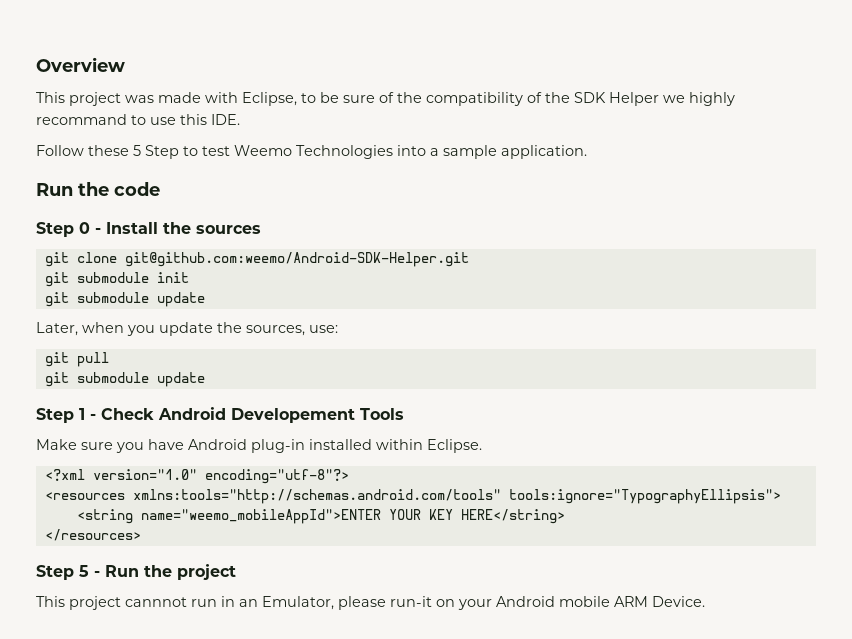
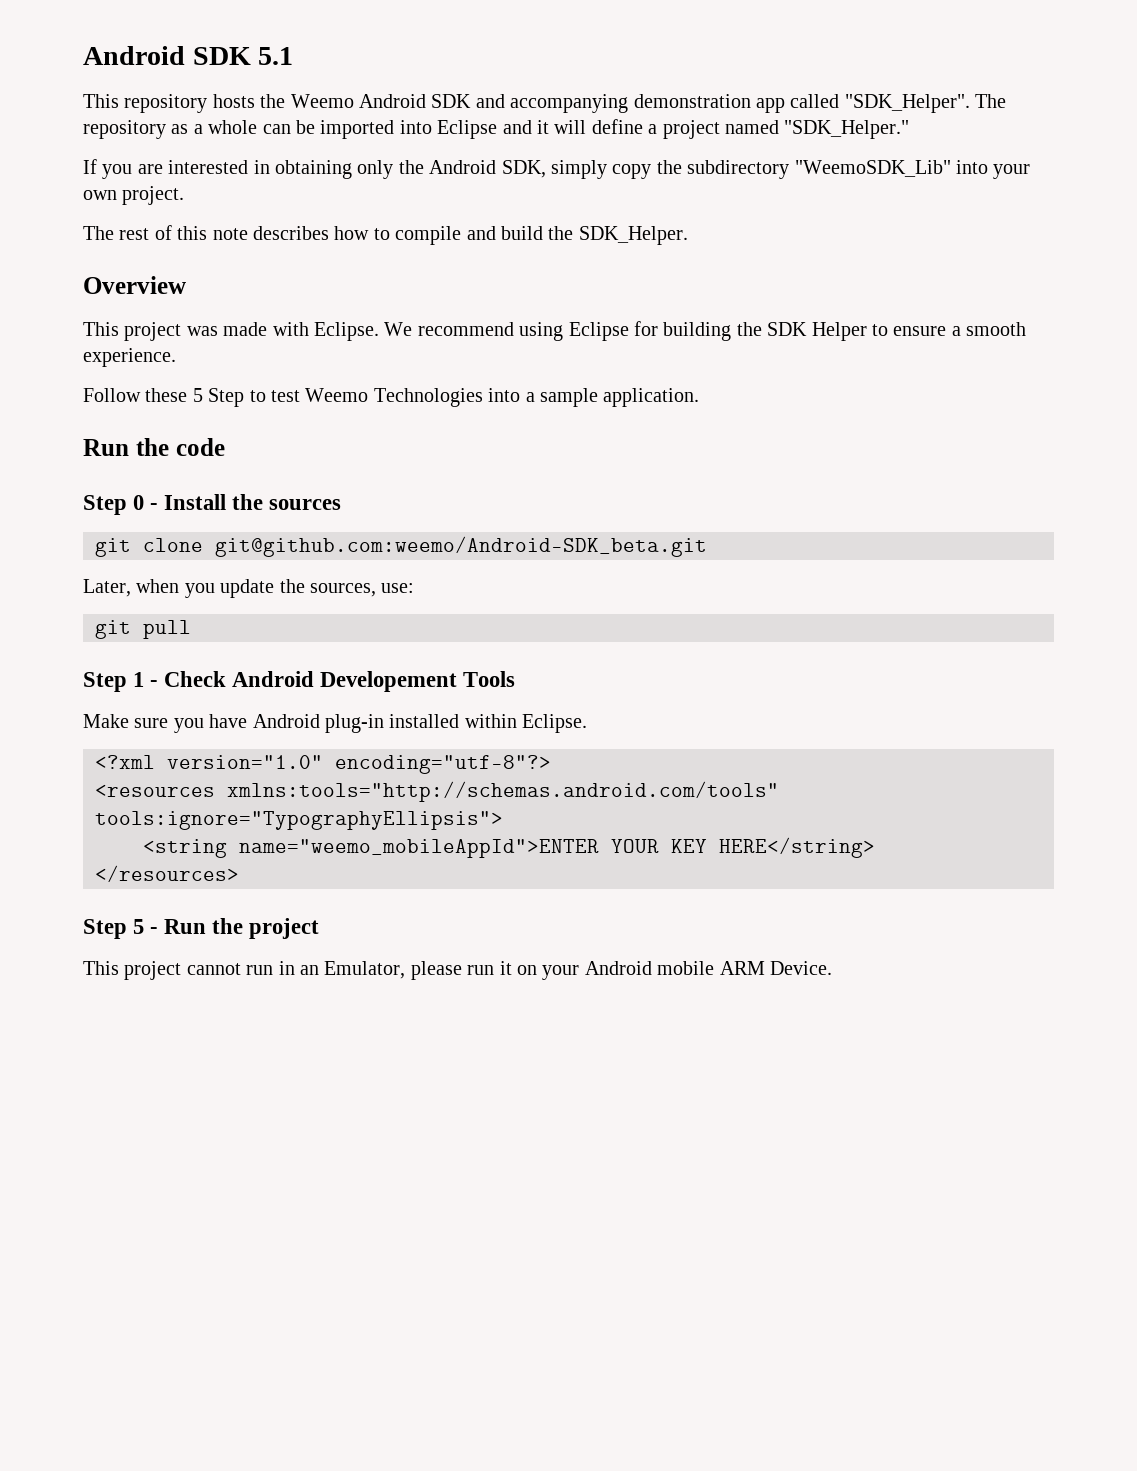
(36, 64) none -> [83,46,294,65] [83,94,1007,113] [83,119,910,139] [83,159,1031,179] [83,186,185,205] [83,225,688,245] Android SDK 5.1 // This repository hosts the Weemo Android SDK and accompanying demonstration app called "SDK_Helper". The repository as a whole can be imported into Eclipse and it will define a project named "SDK_Helper." // If you are interested in obtaining only the Android SDK, simply copy the subdirectory "WeemoSDK_Lib" into your own project. // The rest of this note describes how to compile and build the SDK_Helper. //
[242,92,735,106] [36,114,240,125] Eclipse, to be sure of the compatibility of the SDK Helper we highly recommand to use this IDE. -> [314,321,1027,341] [83,348,176,367] Eclipse. We recommend using Eclipse for building the SDK Helper to ensure a smooth experience.
[124,252,469,267] [44,272,189,287] [44,292,205,307] git@github.com:weemo/Android-SDK-Helper.git // git submodule init // git submodule update -> [215,536,707,557] git@github.com:weemo/Android-SDK_beta.git
[44,372,205,387] // git submodule update -> (191, 629) none
[125,597,187,607] cannnot -> [186,963,241,975] cannot
[390,596,432,607] run-it -> [467,961,512,975] run it

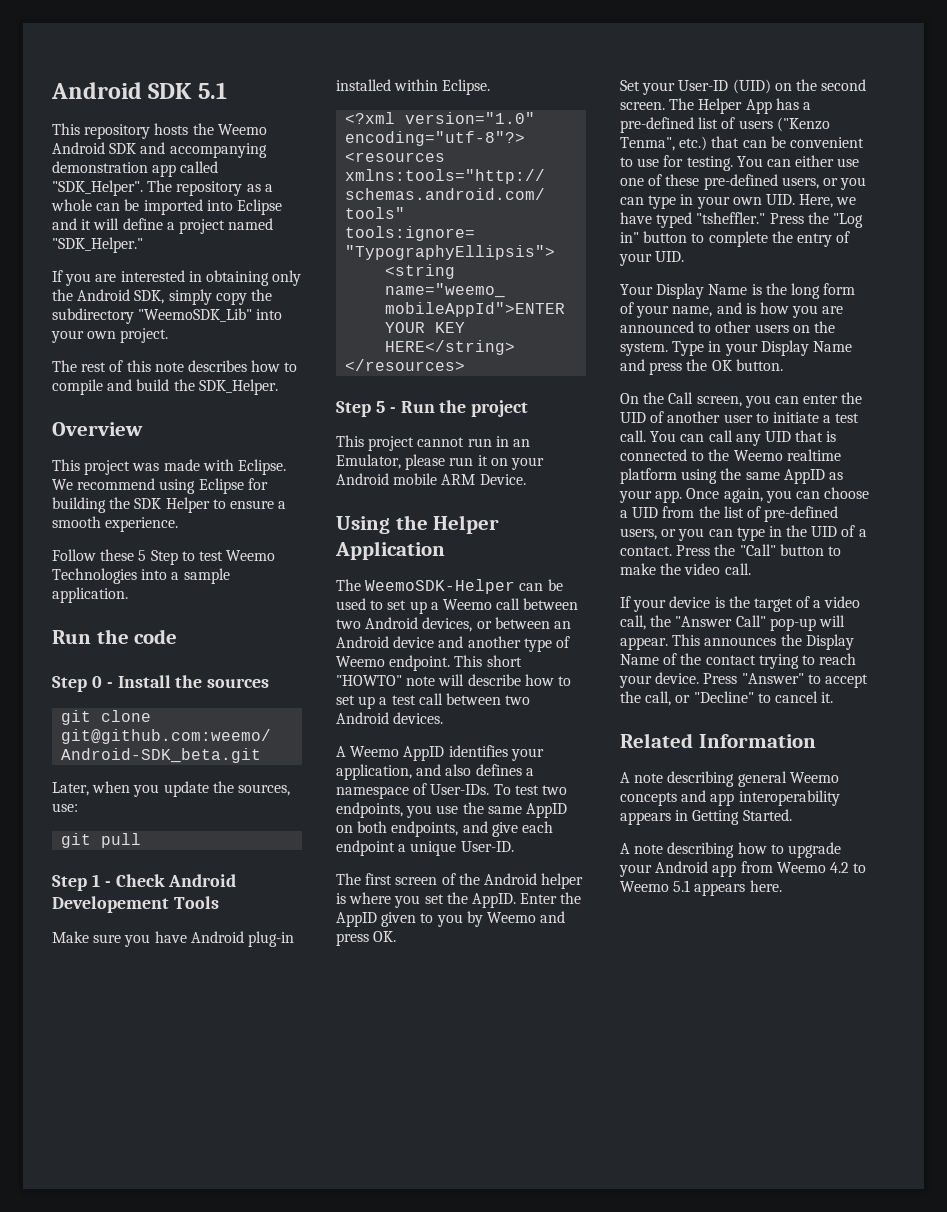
(832, 968) none -> [336,515,500,534] [335,541,445,560] [336,579,563,594] [336,598,579,614] [336,617,571,632] [336,636,570,652] [336,655,522,671] [336,674,571,686] [336,693,531,709] [336,712,444,724] [336,745,544,761] [336,764,534,780] [336,783,567,799] [336,802,567,818] [336,821,553,837] [336,840,514,856] [336,873,584,889] [336,892,582,908] [336,911,566,927] [336,931,397,946] [620,79,867,95] [620,98,811,114] [620,117,830,133] [620,136,864,151] [620,155,860,171] [620,174,867,190] [620,194,857,209] [620,212,863,228] [620,231,851,247] [619,251,685,266] [620,283,856,299] [620,302,844,318] [620,321,835,333] [620,340,852,356] [620,359,783,375] [620,392,863,408] [620,411,860,423] [620,430,837,446] [620,449,841,461] [620,468,843,484] [619,487,870,503] [620,506,839,522] [620,525,867,541] [620,544,841,556] [620,563,751,575] [620,596,861,612] [620,615,845,631] [620,634,854,650] [620,653,857,669] [619,672,868,688] [620,691,834,706] [620,733,816,748] [620,771,839,787] [620,790,840,806] [620,809,792,825] [620,842,841,858] [619,861,867,877] [620,880,782,896] // Using the Helper Application // The WeemoSDK-Helper can be used to set up a Weemo call between two Android devices, or between an Android device and another type of Weemo endpoint. This short "HOWTO" note will describe how to set up a test call between two Android devices. // A Weemo AppID identifies your application, and also defines a namespace of User-IDs. To test two endpoints, you use the same AppID on both endpoints, and give each endpoint a unique User-ID. // The first screen of the Android helper is where you set the AppID. Enter the AppID given to you by Weemo and press OK. // Set your User-ID (UID) on the second screen. The Helper App has a pre-defined list of users ("Kenzo Tenma", etc.) that can be convenient to use for testing. You can either use one of these pre-defined users, or you can type in your own UID. Here, we have typed "tsheffler." Press the "Log in" button to complete the entry of your UID. // Your Display Name is the long form of your name, and is how you are announced to other users on the system. Type in your Display Name and press the OK button. // On the Call screen, you can enter the UID of another user to initiate a test call. You can call any UID that is connected to the Weemo realtime platform using the same AppID as your app. Once again, you can choose a UID from the list of pre-defined users, or you can type in the UID of a contact. Press the "Call" button to make the video call. // If your device is the target of a video call, the "Answer Call" pop-up will appear. This announces the Display Name of the contact trying to reach your device. Press "Answer" to accept the call, or "Decline" to cancel it. // Related Information // A note describing general Weemo concepts and app interoperability appears in Getting Started. // A note describing how to upgrade your Android app from Weemo 4.2 to Weemo 5.1 appears here.

